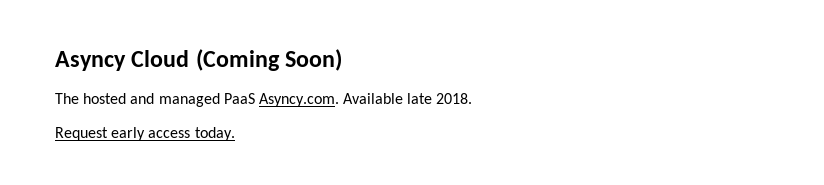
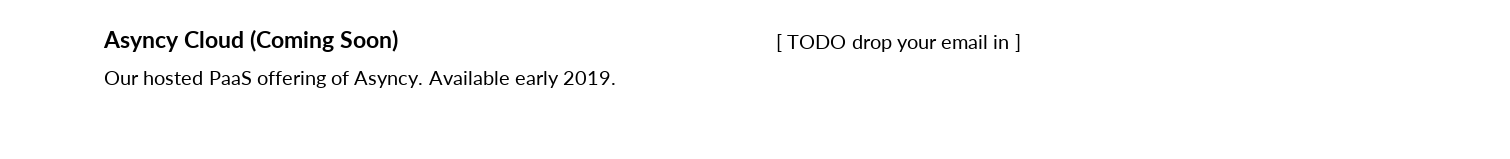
[55,93,473,107] [55,127,235,141] The hosted and managed PaaS Asyncy.com. Available late 2018. // Request early access today. -> [104,71,617,88] [776,34,1021,52] Our hosted PaaS offering of Asyncy. Available early 2019. // [ TODO drop your email in ]

